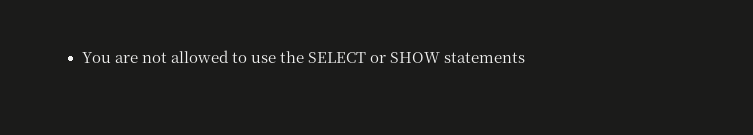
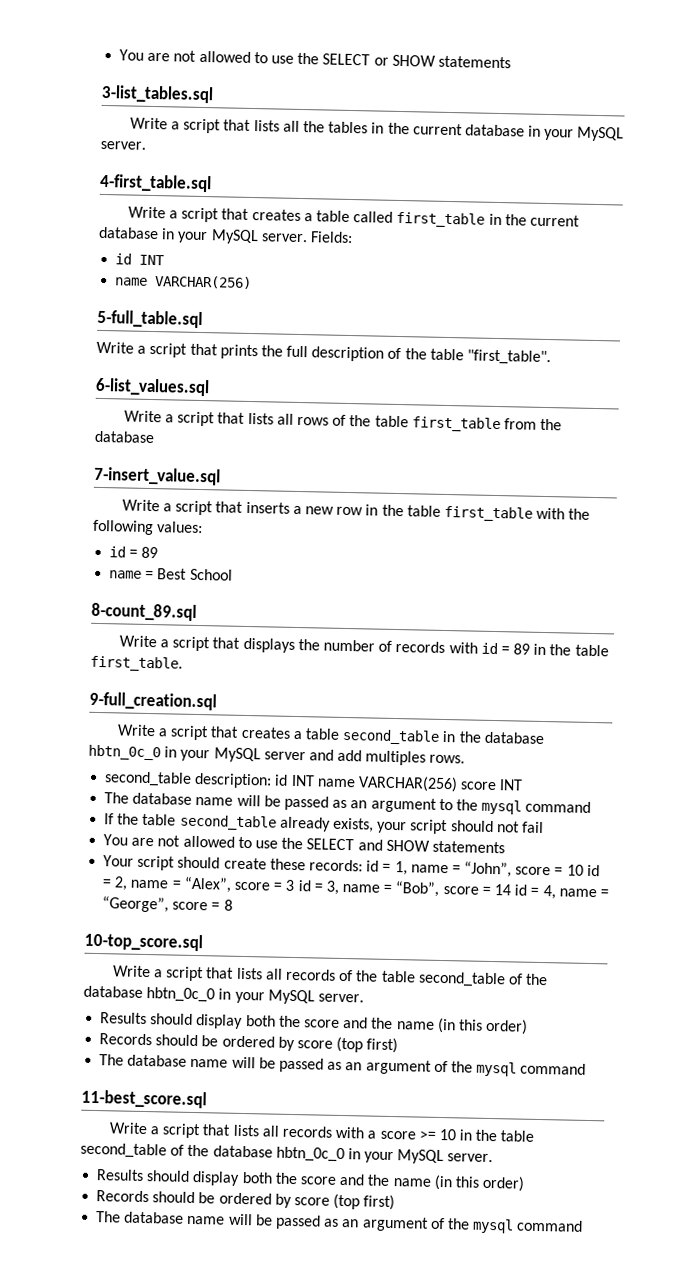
(525, 57) none -> [101,84,214,104] [129,117,625,142] [100,140,146,150] [99,173,212,193] [127,206,580,228] [98,226,353,245] [115,253,166,266] [115,275,253,290] [97,309,203,329] [96,341,552,366] [95,377,210,397] [123,410,563,433] [94,430,155,444] [94,466,221,486] [121,499,591,522] [92,519,204,536] [109,546,159,559] [109,568,233,581] [91,602,197,621] [118,635,609,657] [90,655,183,672] [89,691,217,711] [116,724,545,745] [88,744,466,766] [104,771,524,793] [104,792,592,815] [104,813,544,835] [103,834,505,854] [103,855,600,878] [102,876,609,900] [102,896,233,913] [84,932,203,952] [112,965,549,988] [83,985,364,1005] [100,1012,529,1035] [99,1033,399,1054] [99,1054,587,1077] [81,1089,207,1109] [108,1122,535,1142] [80,1142,494,1165] [96,1169,526,1192] [96,1190,396,1211] [96,1211,584,1234] // 3-list_tables.sql // Write a script that lists all the tables in the current database in your MySQL server. // 4-first_table.sql // Write a script that creates a table called first_table in the current database in your MySQL server. Fields: // id INT // name VARCHAR(256) // 5-full_table.sql // Write a script that prints the full description of the table "first_table". // 6-list_values.sql // Write a script that lists all rows of the table first_table from the database // 7-insert_value.sql // Write a script that inserts a new row in the table first_table with the following values: // id = 89 // name = Best School // 8-count_89.sql // Write a script that displays the number of records with id = 89 in the table first_table. // 9-full_creation.sql // Write a script that creates a table second_table in the database hbtn_0c_0 in your MySQL server and add multiples rows. // second_table description: id INT name VARCHAR(256) score INT // The database name will be passed as an argument to the mysql command // If the table second_table already exists, your script should not fail // You are not allowed to use the SELECT and SHOW statements // Your script should create these records: id = 1, name = “John”, score = 10 id = 2, name = “Alex”, score = 3 id = 3, name = “Bob”, score = 14 id = 4, name = “George”, score = 8 // 10-top_score.sql // Write a script that lists all records of the table second_table of the database hbtn_0c_0 in your MySQL server. // Results should display both the score and the name (in this order) // Records should be ordered by score (top first) // The database name will be passed as an argument of the mysql command // 11-best_score.sql // Write a script that lists all records with a score >= 10 in the table second_table of the database hbtn_0c_0 in your MySQL server. // Results should display both the score and the name (in this order) // Records should be ordered by score (top first) // The database name will be passed as an argument of the mysql command

